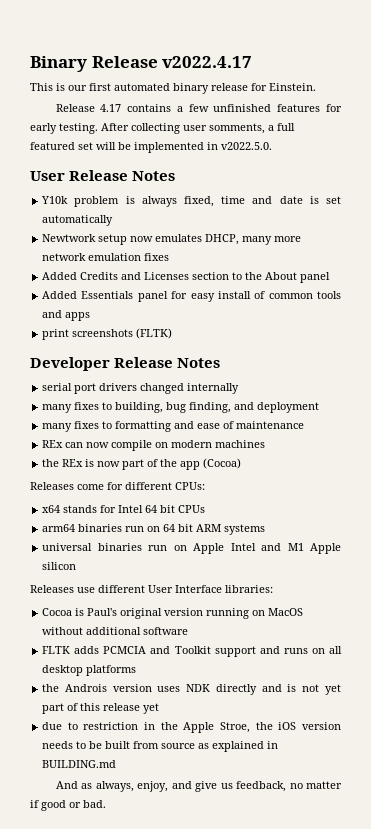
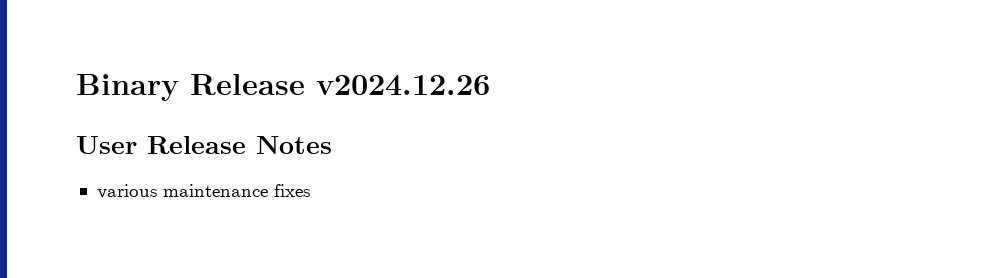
[162,56,253,68] [30,83,316,94] [55,104,342,112] [30,123,295,134] [30,142,272,153] [30,170,176,181] [41,196,341,207] [42,215,114,226] [42,234,302,245] [42,253,170,261] [42,272,331,283] [42,291,342,302] [42,310,91,321] [42,328,173,340] [30,357,221,371] [42,383,240,394] [42,402,320,413] [42,421,305,432] [42,440,266,451] [42,458,242,470] [30,482,205,490] [42,505,206,513] [42,524,266,535] [42,543,342,554] [42,562,77,570] [30,585,273,593] [42,608,304,619] [42,627,189,635] [42,646,342,657] [42,665,137,676] [42,684,341,695] [42,703,160,714] [42,722,341,733] [42,741,279,752] [42,760,117,768] [55,781,342,792] [30,800,106,811] v2022.4.17 // This is our first automated binary release for Einstein. // Release 4.17 contains a few unfinished features for early testing. After collecting user somments, a full featured set will be implemented in v2022.5.0. // User Release Notes // Y10k problem is always fixed, time and date is set automatically // Newtwork setup now emulates DHCP, many more network emulation fixes // Added Credits and Licenses section to the About panel // Added Essentials panel for easy install of common tools and apps // print screenshots (FLTK) // Developer Release Notes // serial port drivers changed internally // many fixes to building, bug finding, and deployment // many fixes to formatting and ease of maintenance // REx can now compile on modern machines // the REx is now part of the app (Cocoa) // Releases come for different CPUs: // x64 stands for Intel 64 bit CPUs // arm64 binaries run on 64 bit ARM systems // universal binaries run on Apple Intel and M1 Apple silicon // Releases use different User Interface libraries: // Cocoa is Paul's original version running on MacOS without additional software // FLTK adds PCMCIA and Toolkit support and runs on all desktop platforms // the Androis version uses NDK directly and is not yet part of this release yet // due to restriction in the Apple Stroe, the iOS version needs to be built from source as explained in BUILDING.md // And as always, enjoy, and give us feedback, no matter if good or bad. -> [316,75,490,96] [76,136,332,154] [96,184,310,199] v2024.12.26 // User Release Notes // various maintenance fixes

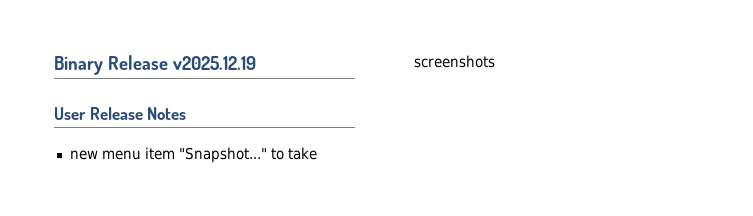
[316,75,490,96] v2024.12.26 -> [172,56,256,70] v2025.12.19
[96,184,310,199] various maintenance fixes -> [69,147,317,163] [413,55,495,68] new menu item "Snapshot..." to take screenshots

